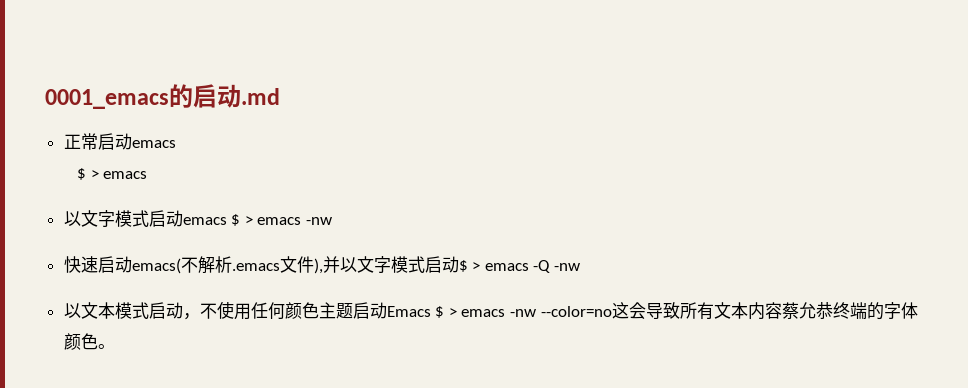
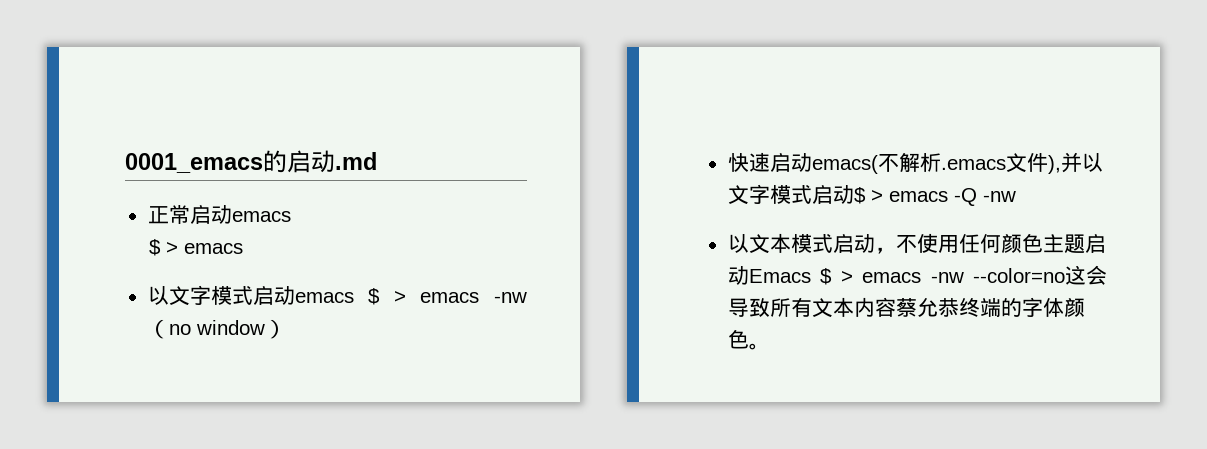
(333, 221) none -> [147,319,286,339] （no window）

